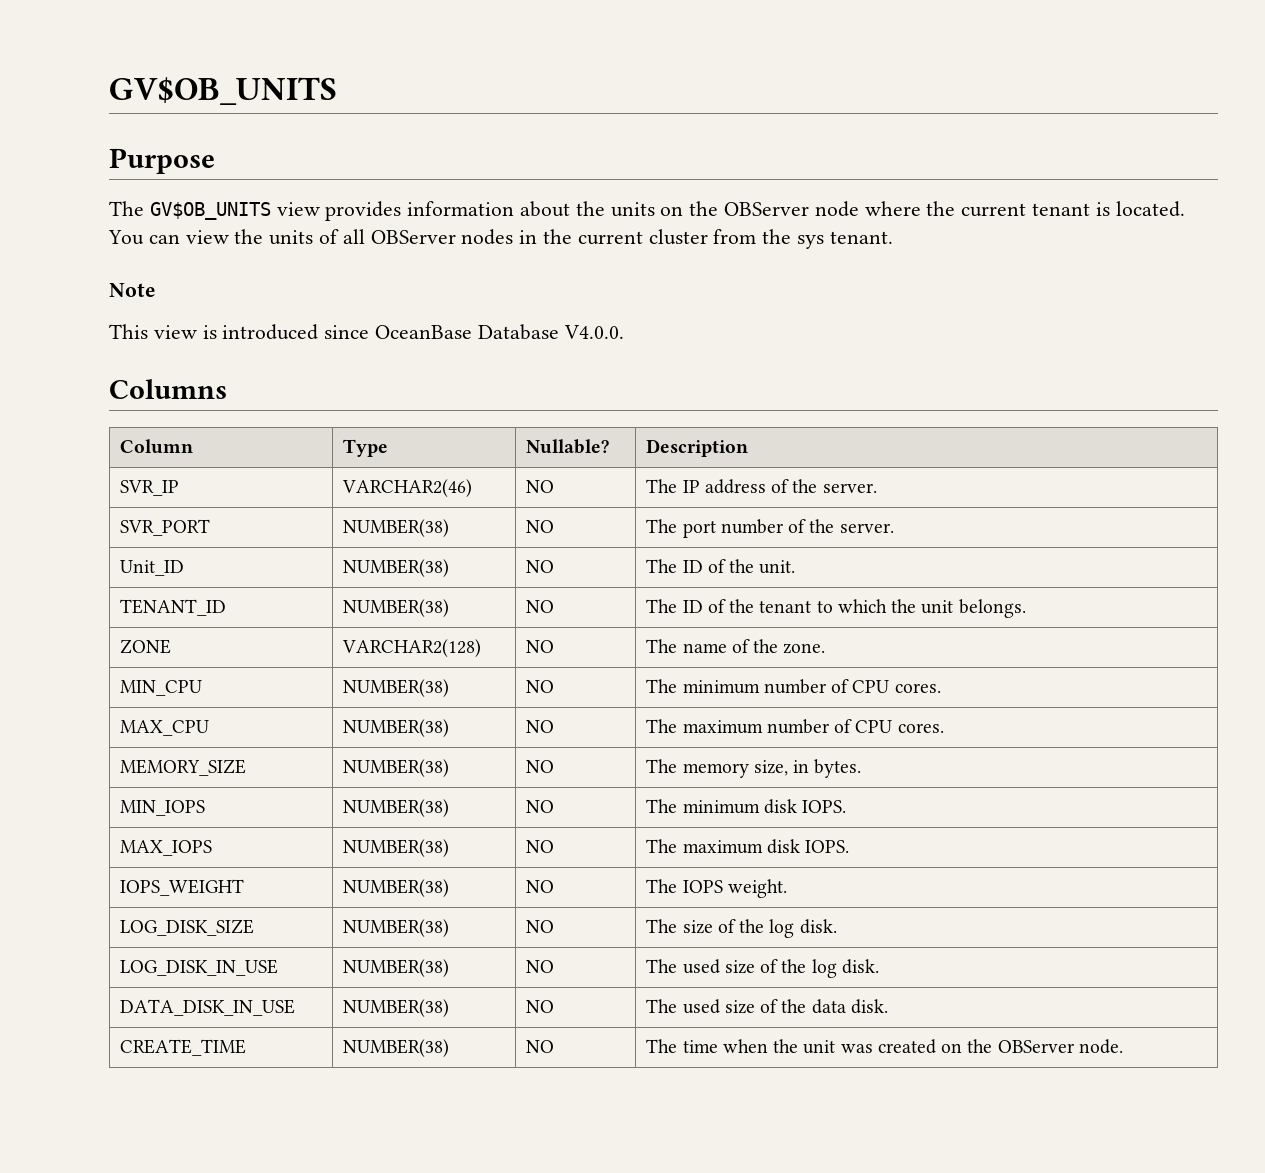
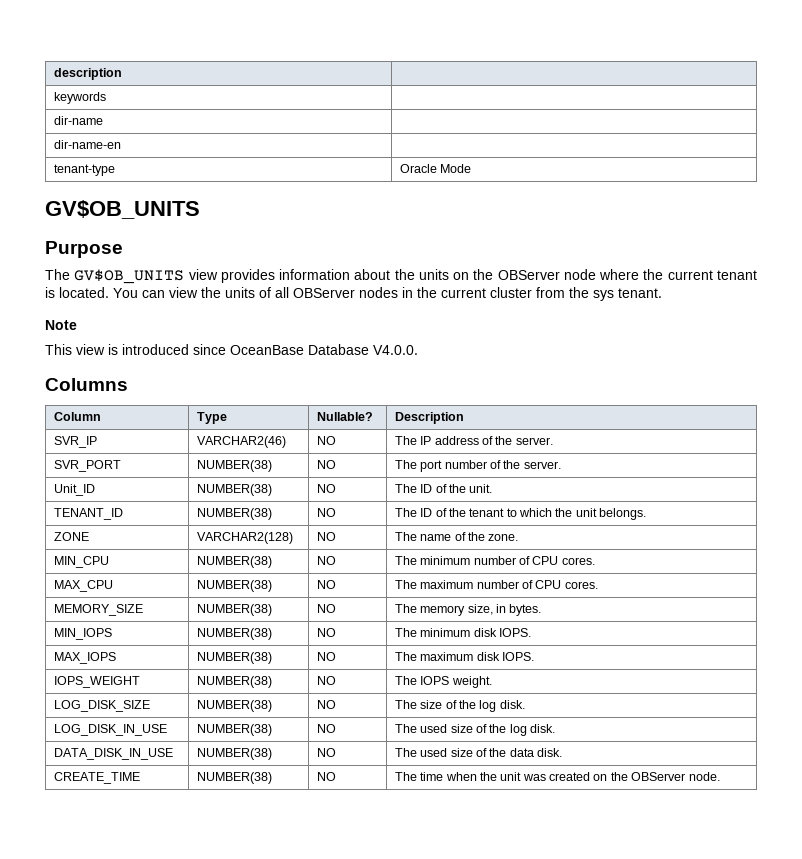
(109, 91) none -> [53,68,122,80] [53,92,106,104] [53,116,103,125] [53,140,121,149] [53,164,115,176] [399,164,472,173] description | // keywords | // dir-name | // dir-name-en | // tenant-type | Oracle Mode //

